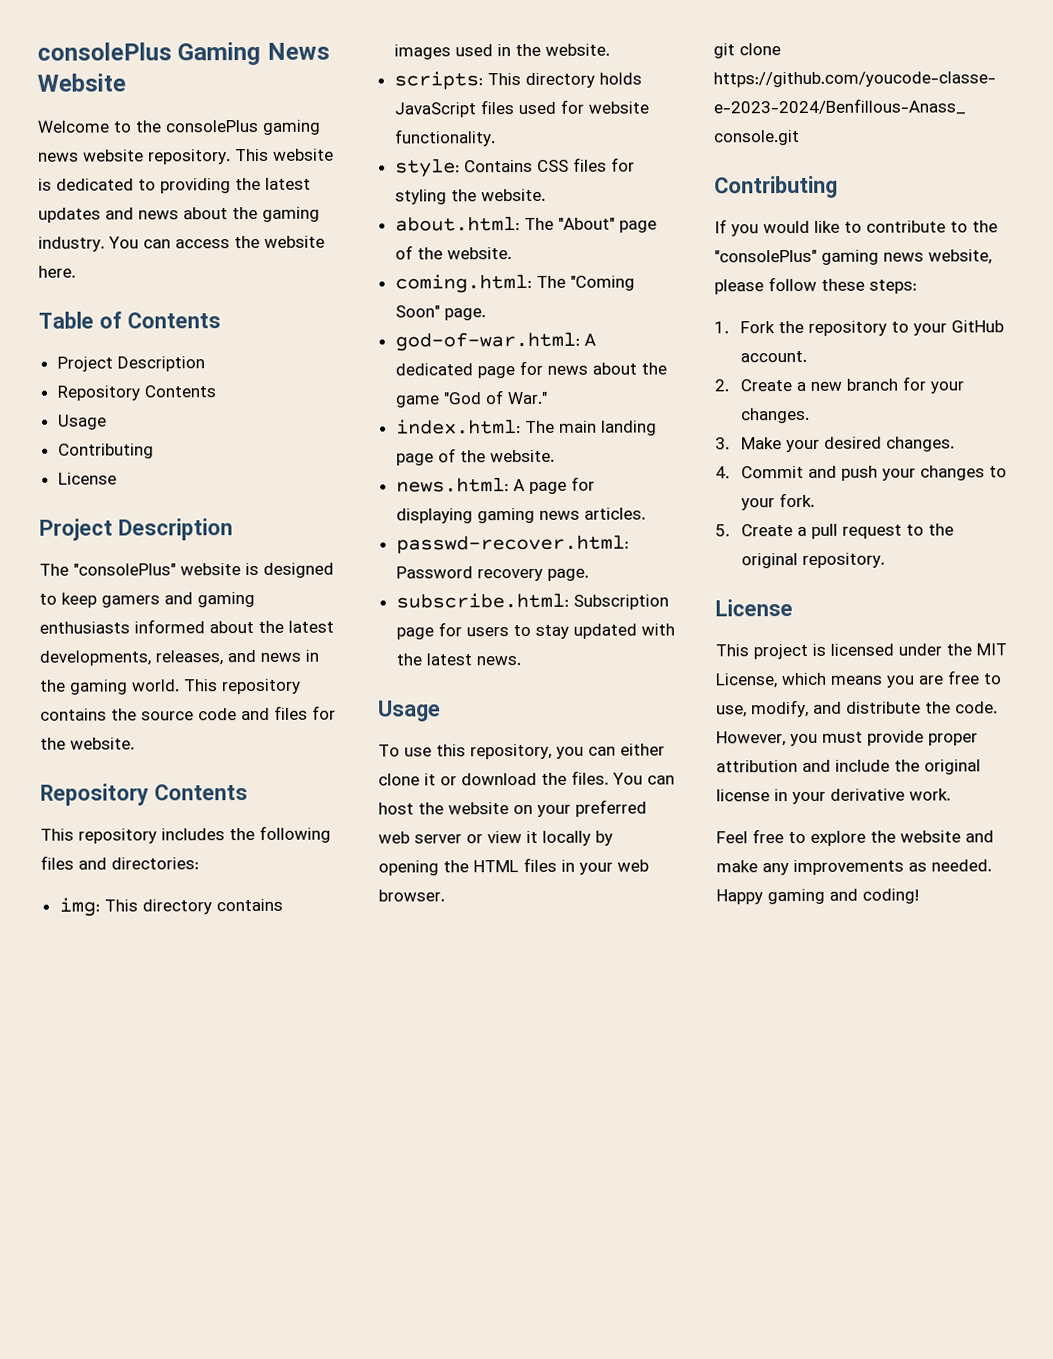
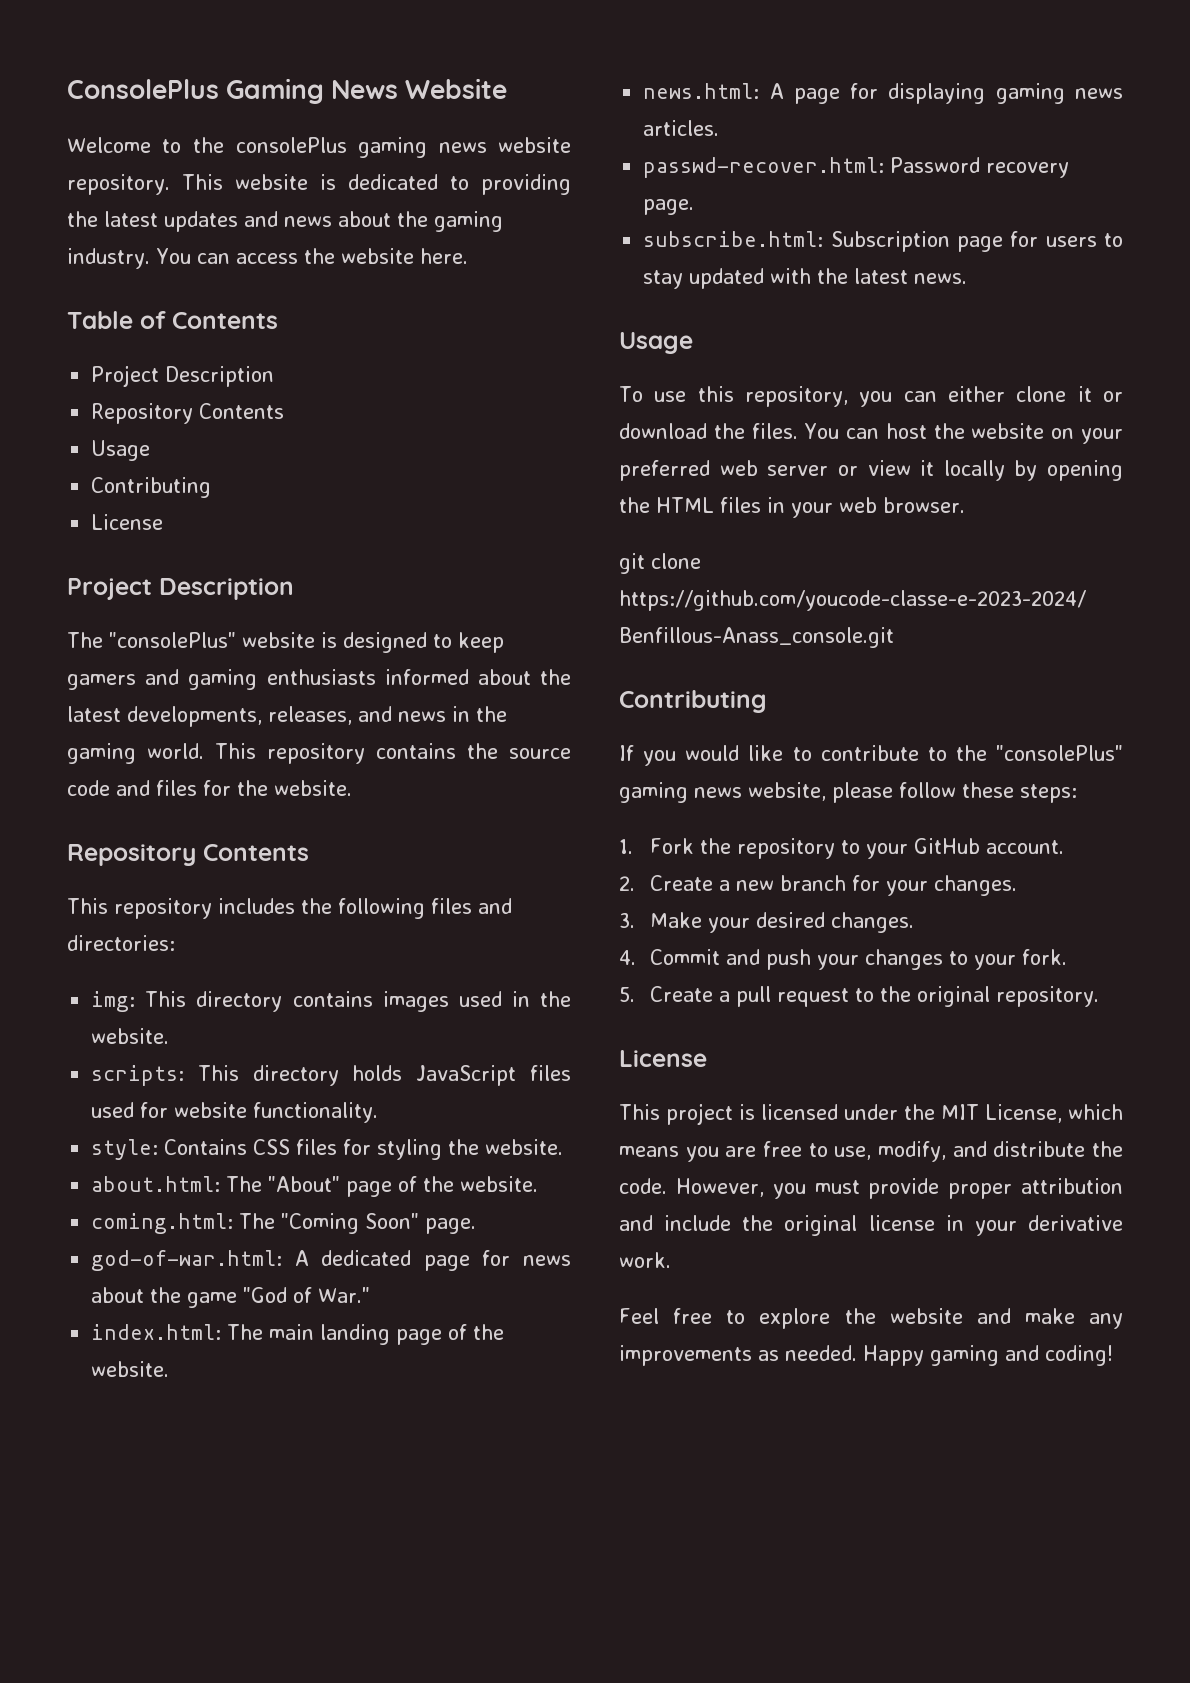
[37,42,172,61] consolePlus -> [67,79,219,99] ConsolePlus

